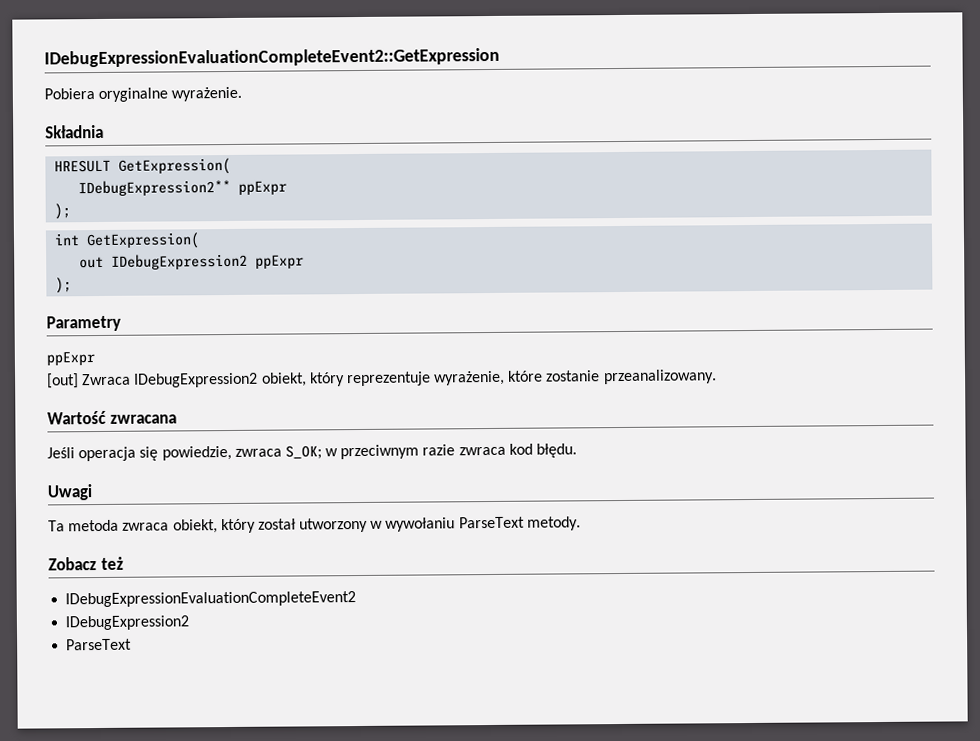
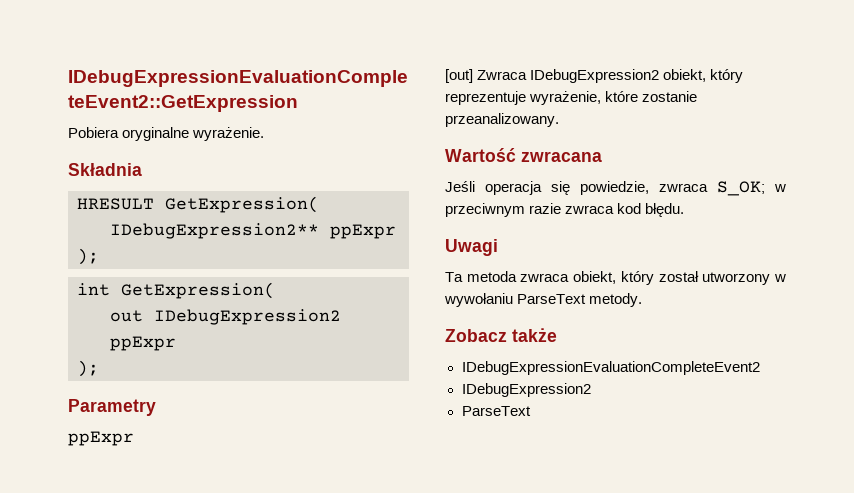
[100,556,124,570] też -> [512,328,557,342] także

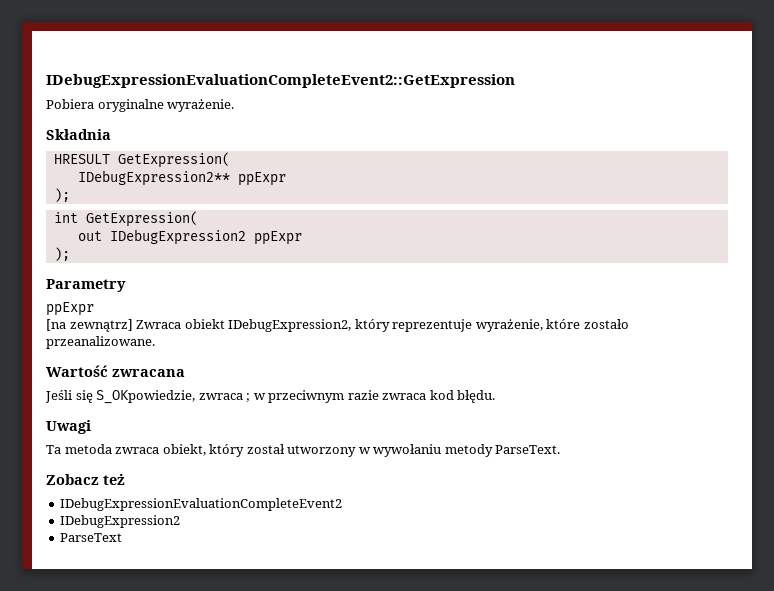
[445,69,707,83] [out] Zwraca IDebugExpression2 obiekt, -> [46,319,352,332] [na zewnątrz] Zwraca obiekt IDebugExpression2,
[642,91,698,102] [445,113,559,127] zostanie przeanalizowany. -> [583,319,629,329] [46,336,155,349] zostało przeanalizowane.
[485,181,765,196] operacja się powiedzie, zwraca S_OK; -> [75,390,251,404] się S_OKpowiedzie, zwraca ;
[517,293,643,307] ParseText metody. -> [444,444,561,457] metody ParseText.
[512,328,557,342] także -> [103,473,125,485] też

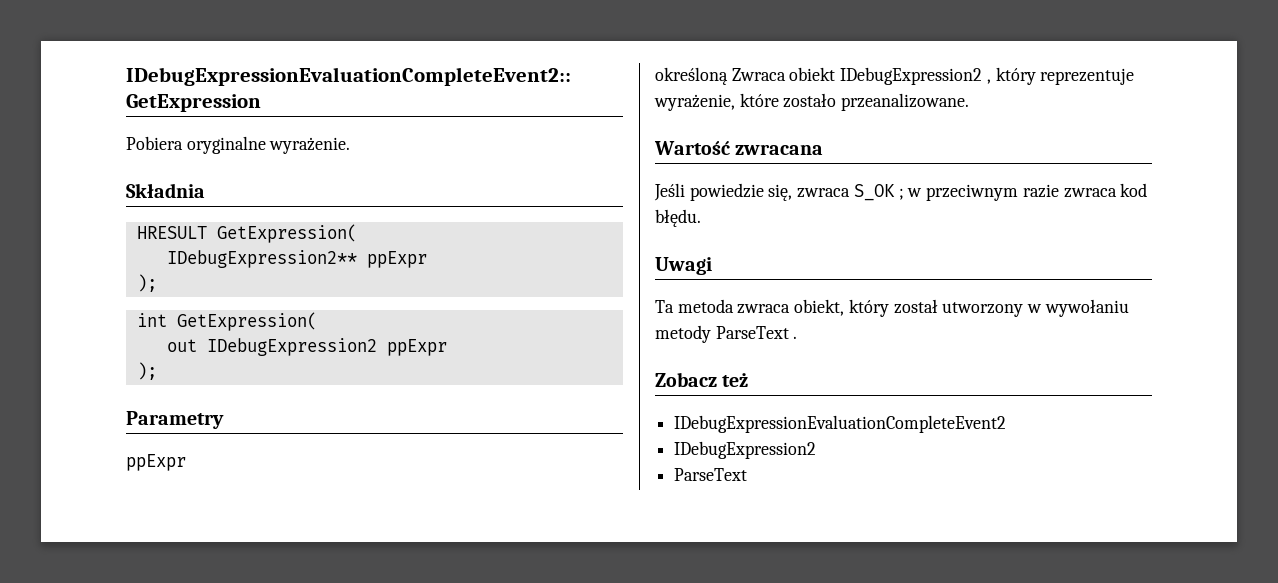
[46,319,352,332] [na zewnątrz] Zwraca obiekt IDebugExpression2, -> [655,67,991,85] określoną Zwraca obiekt IDebugExpression2 ,
[75,390,243,404] się S_OKpowiedzie, zwraca -> [689,183,895,201] powiedzie się, zwraca S_OK
[495,445,561,454] ParseText. -> [715,326,798,339] ParseText .

